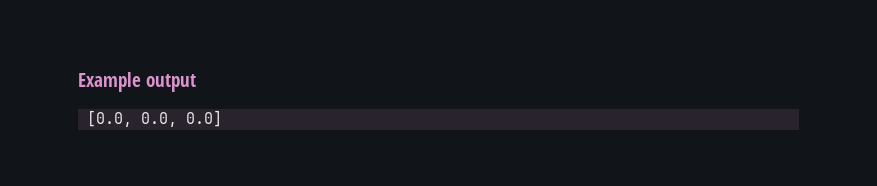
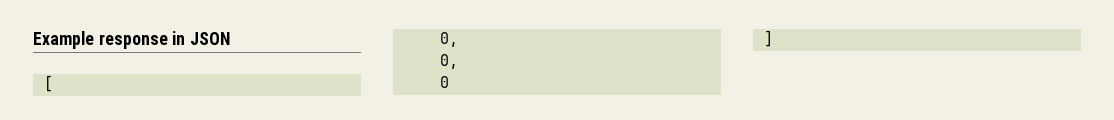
[146,74,196,92] [86,110,222,127] output // [0.0, 0.0, 0.0] -> [98,31,231,49] [44,75,54,92] [440,32,459,47] [440,54,459,69] [440,76,450,88] [764,30,774,47] response in JSON // [ // 0, // 0, // 0 // ]

